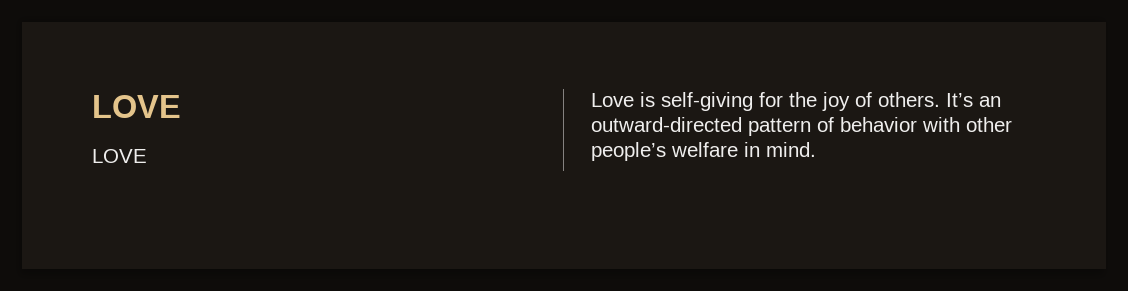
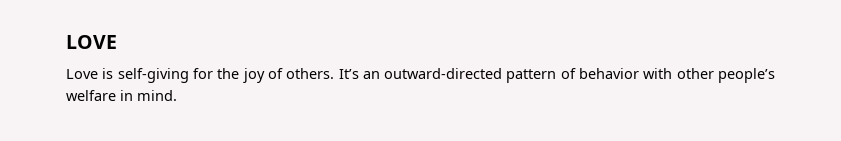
[92,95,181,118] [92,149,147,163] LOVE // LOVE -> [66,35,117,49] LOVE

